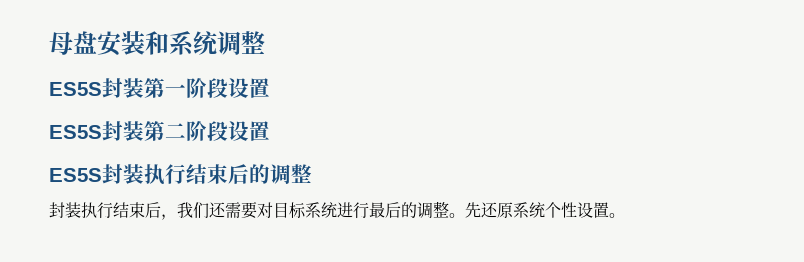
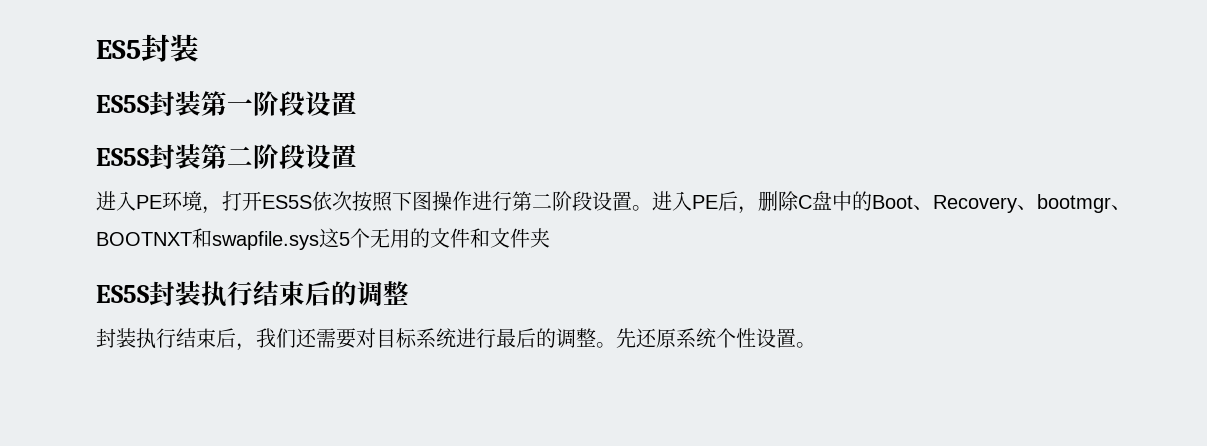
[49,31,265,56] 母盘安装和系统调整 -> [96,34,199,62] ES5封装
(270, 131) none -> [96,191,1131,214] [96,228,550,250] // 进入PE环境，打开ES5S依次按照下图操作进行第二阶段设置。进入PE后，删除C盘中的Boot、Recovery、bootmgr、BOOTNXT和swapfile.sys这5个无用的文件和文件夹

